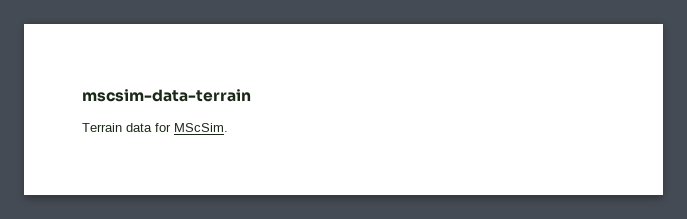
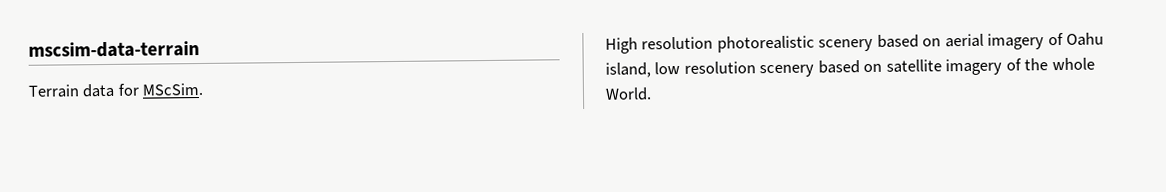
(228, 127) none -> [605,32,1105,54] [605,57,1095,78] [605,87,652,101] // High resolution photorealistic scenery based on aerial imagery of Oahu island, low resolution scenery based on satellite imagery of the whole World.

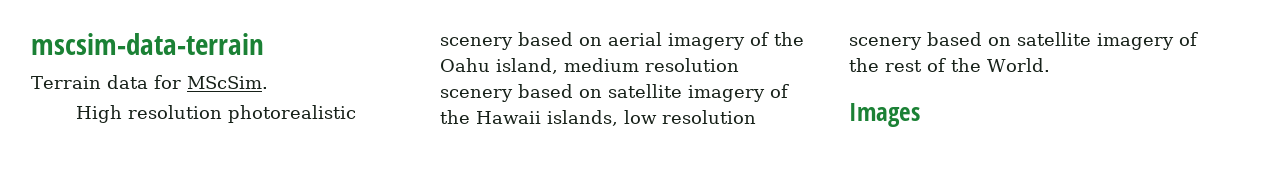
(1064, 39) none -> [774,32,804,46] the
(651, 70) none -> [564,58,739,72] [440,84,789,102] [440,110,618,126] medium resolution scenery based on satellite imagery of the Hawaii islands,
[1051,57,1095,71] whole -> [885,58,981,72] rest of the
(652, 94) none -> [849,103,920,127] // Images

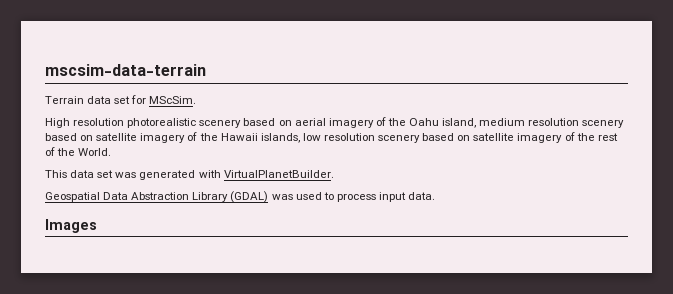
(148, 82) none -> [114,96,131,104] set
(1050, 65) none -> [45,170,334,180] [45,191,436,203] // This data set was generated with VirtualPlanetBuilder. // Geospatial Data Abstraction Library (GDAL) was used to process input data.

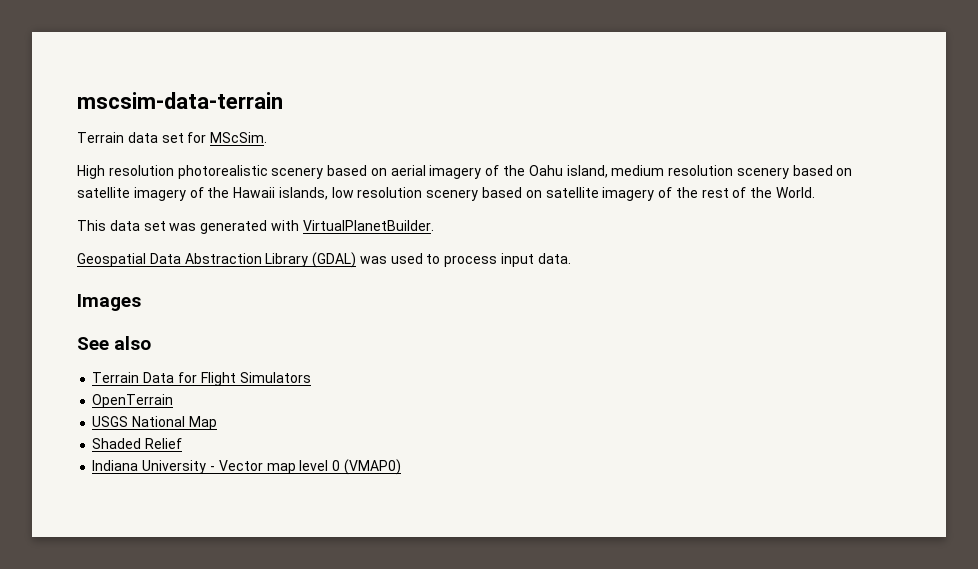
(97, 226) none -> [77,336,152,350] [92,372,311,386] [92,394,174,408] [92,416,217,430] [92,438,183,449] [92,459,401,475] // See also // Terrain Data for Flight Simulators // OpenTerrain // USGS National Map // Shaded Relief // Indiana University - Vector map level 0 (VMAP0)

